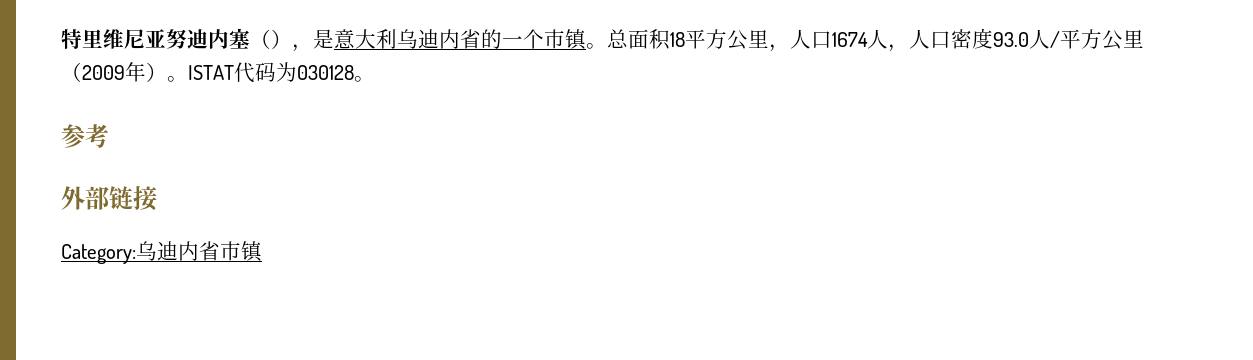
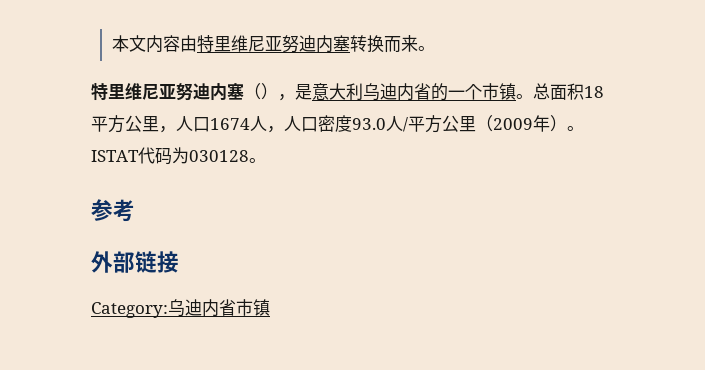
(61, 39) none -> [111,35,435,53] 本文内容由特里维尼亚努迪内塞转换而来。 //

